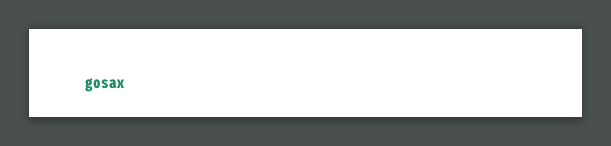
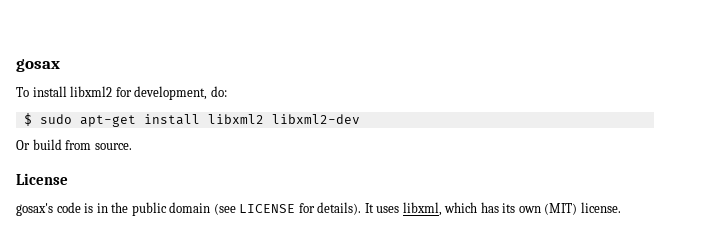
(125, 85) none -> [16,86,227,100] [23,113,360,127] [16,139,132,150] [16,173,68,185] [16,202,621,216] // To install libxml2 for development, do: // $ sudo apt-get install libxml2 libxml2-dev // Or build from source. // License // gosax's code is in the public domain (see LICENSE for details). It uses libxml, which has its own (MIT) license.

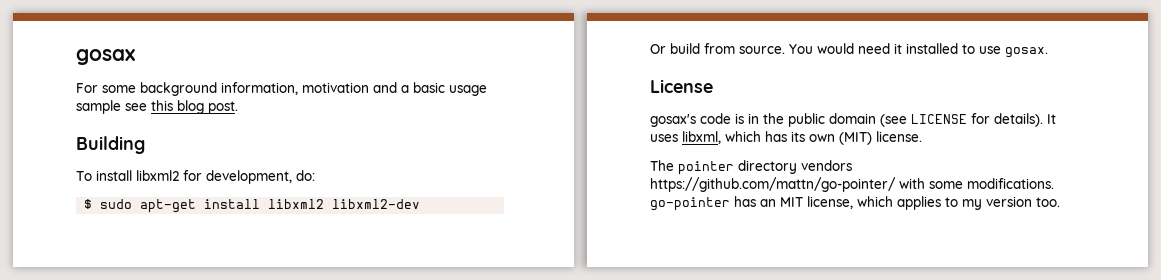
(60, 65) none -> [76,82,487,96] [76,100,238,114] [76,136,145,154] // For some background information, motivation and a basic usage sample see this blog post. // Building
(132, 146) none -> [789,43,1048,58] You would need it installed to use gosax.
(621, 207) none -> [650,160,852,175] [650,177,1054,192] [650,196,1060,211] // The pointer directory vendors https://github.com/mattn/go-pointer/ with some modifications. go-pointer has an MIT license, which applies to my version too.

